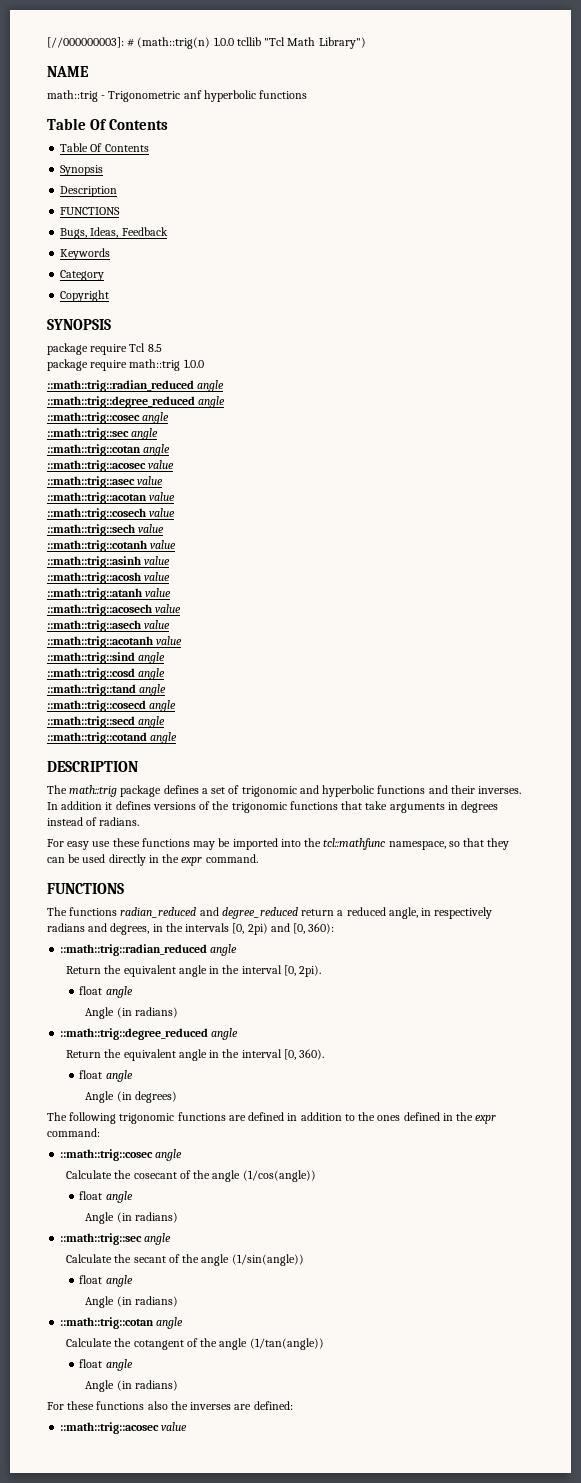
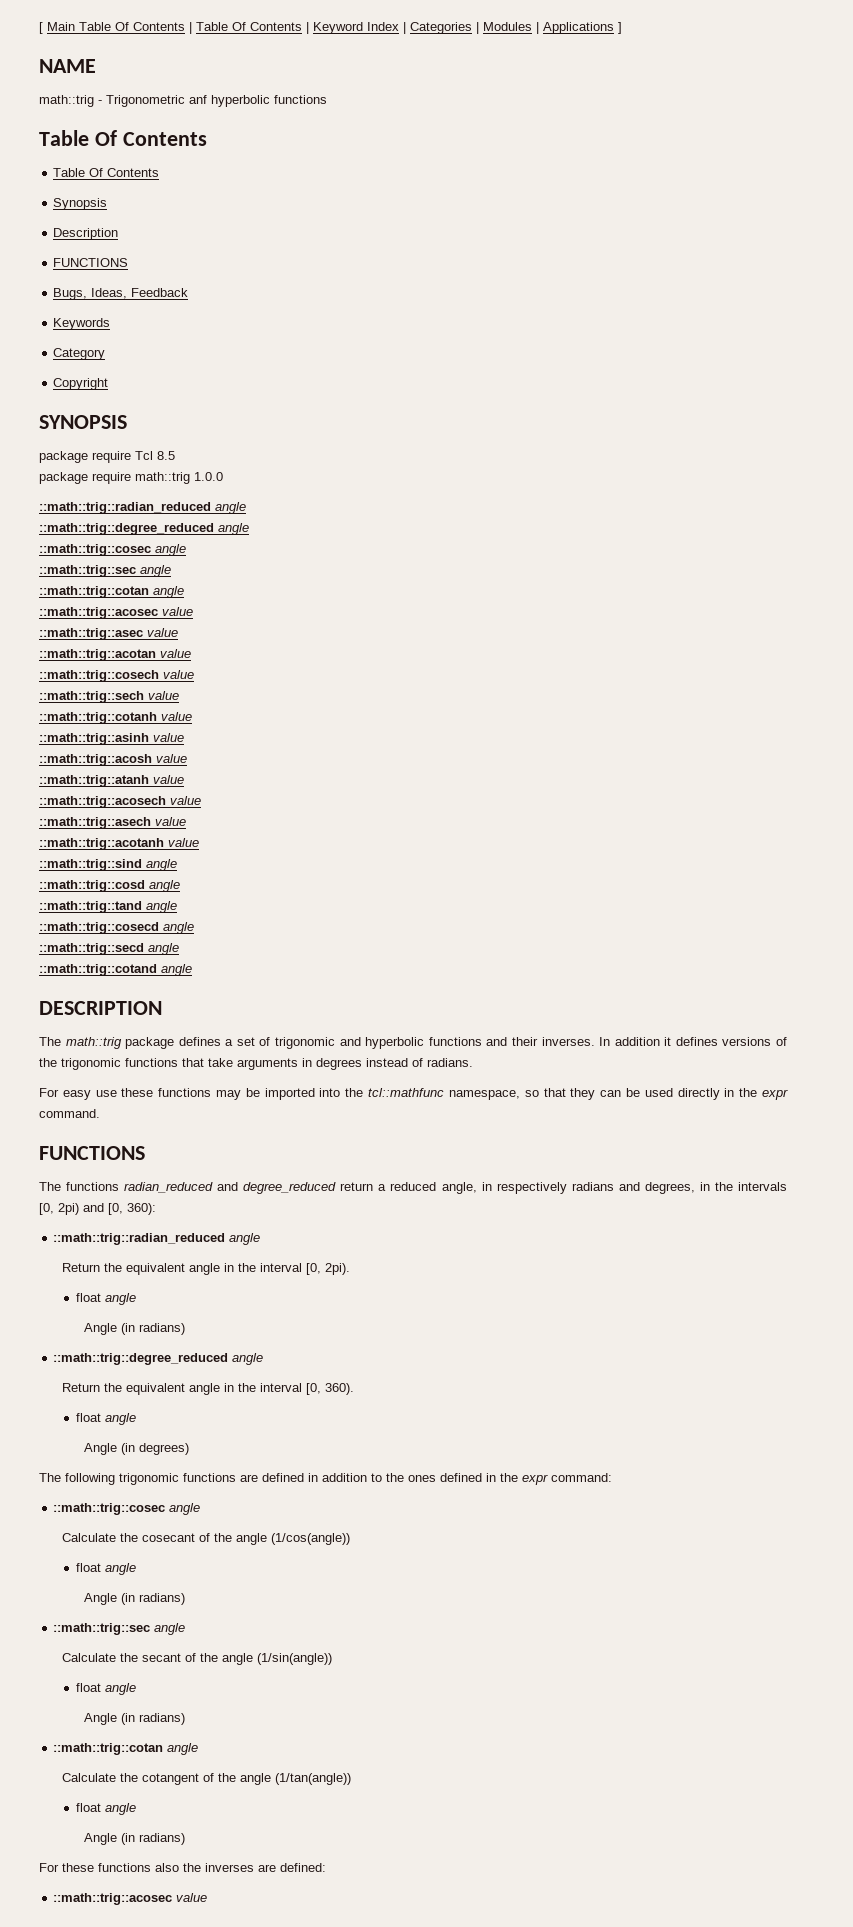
[47,37,366,49] [//000000003]: # (math::trig(n) 1.0.0 tcllib "Tcl Math Library") -> [39,22,622,34] [ Main Table Of Contents | Table Of Contents | Keyword Index | Categories | Modules | Applications ]

